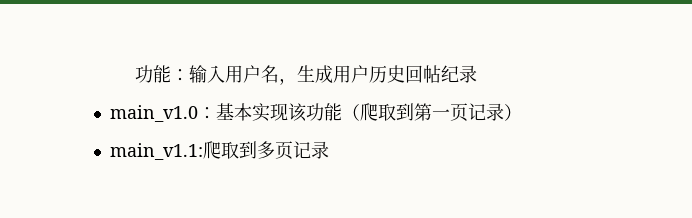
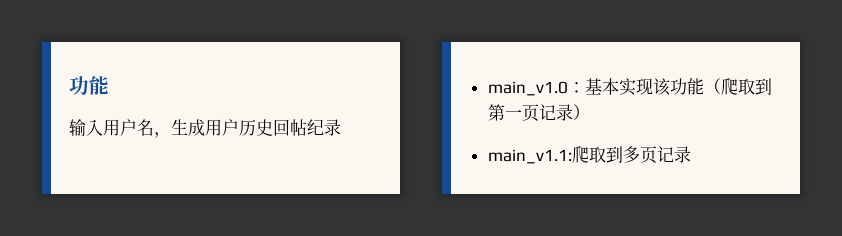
[135,65,190,83] 功能： -> [69,76,109,95] 功能 //

